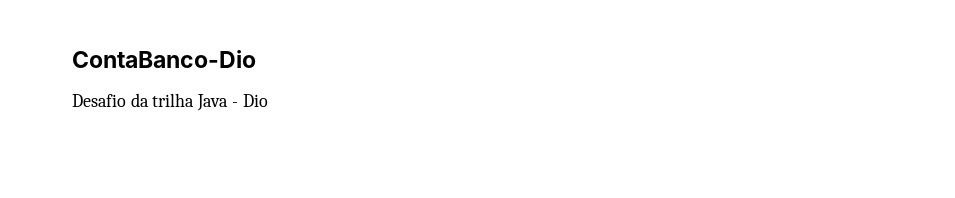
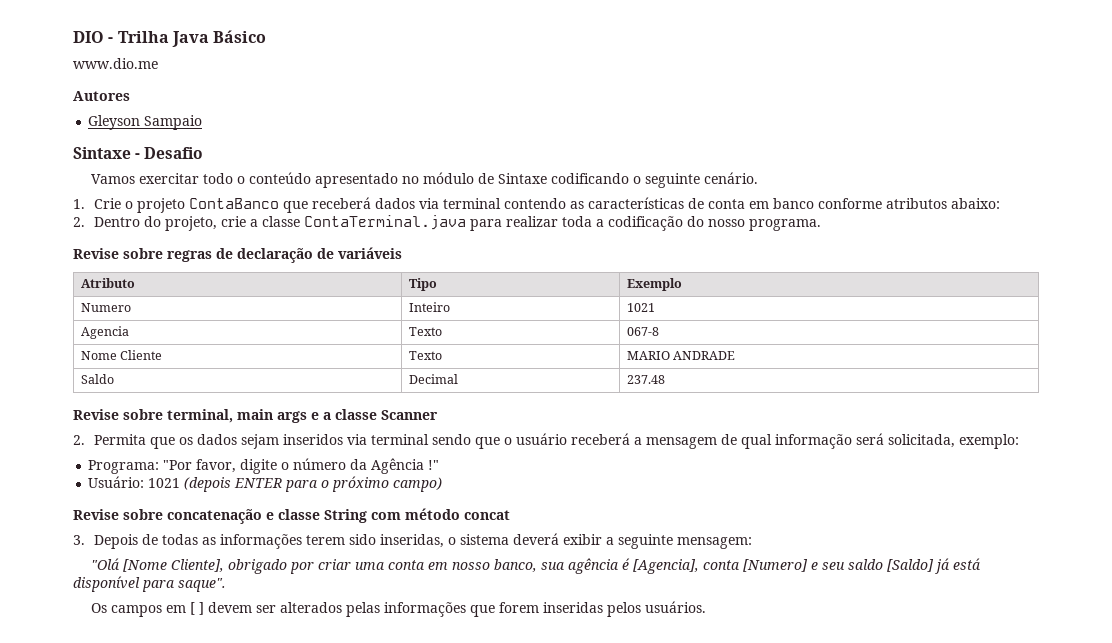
[72,50,256,68] [72,93,268,111] ContaBanco-Dio // Desafio da trilha Java - Dio -> [73,30,267,47] [73,58,158,69] [73,91,130,101] [88,115,203,130] [73,147,204,159] [91,172,759,188] [73,197,1000,213] [73,215,821,231] [73,247,402,263] [80,278,135,288] [408,278,437,291] [626,278,682,291] [80,303,131,312] [408,302,450,312] [626,303,655,312] [80,326,129,339] [408,327,442,336] [626,327,659,336] [80,350,163,360] [408,351,442,360] [626,351,736,360] [80,374,114,384] [408,374,458,384] [626,375,665,384] [73,409,438,423] [73,433,1019,449] [88,458,440,474] [88,476,443,492] [73,508,510,524] [73,533,752,549] [91,558,982,574] [73,576,226,592] [91,601,707,617] DIO - Trilha Java Básico // www.dio.me // Autores // Gleyson Sampaio // Sintaxe - Desafio // Vamos exercitar todo o conteúdo apresentado no módulo de Sintaxe codificando o seguinte cenário. // 1. Crie o projeto ContaBanco que receberá dados via terminal contendo as características de conta em banco conforme atributos abaixo: // 2. Dentro do projeto, crie a classe ContaTerminal.java para realizar toda a codificação do nosso programa. // Revise sobre regras de declaração de variáveis // Atributo | Tipo | Exemplo // Numero | Inteiro | 1021 // Agencia | Texto | 067-8 // Nome Cliente | Texto | MARIO ANDRADE // Saldo | Decimal | 237.48 // Revise sobre terminal, main args e a classe Scanner // 2. Permita que os dados sejam inseridos via terminal sendo que o usuário receberá a mensagem de qual informação será solicitada, exemplo: // Programa: "Por favor, digite o número da Agência !" // Usuário: 1021 (depois ENTER para o próximo campo) // Revise sobre concatenação e classe String com método concat // 3. Depois de todas as informações terem sido inseridas, o sistema deverá exibir a seguinte mensagem: // "Olá [Nome Cliente], obrigado por criar uma conta em nosso banco, sua agência é [Agencia], conta [Numero] e seu saldo [Saldo] já está disponível para saque". // Os campos em [ ] devem ser alterados pelas informações que forem inseridas pelos usuários.

